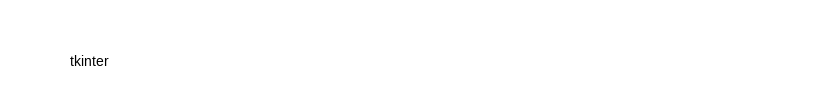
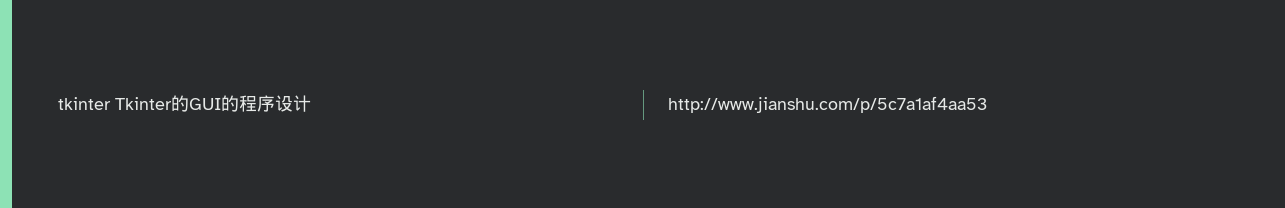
(109, 60) none -> [115,95,987,113] Tkinter的GUI的程序设计http://www.jianshu.com/p/5c7a1af4aa53

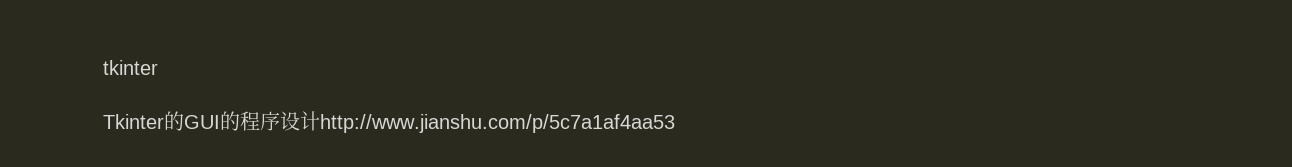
(111, 103) none -> (158, 67) //

